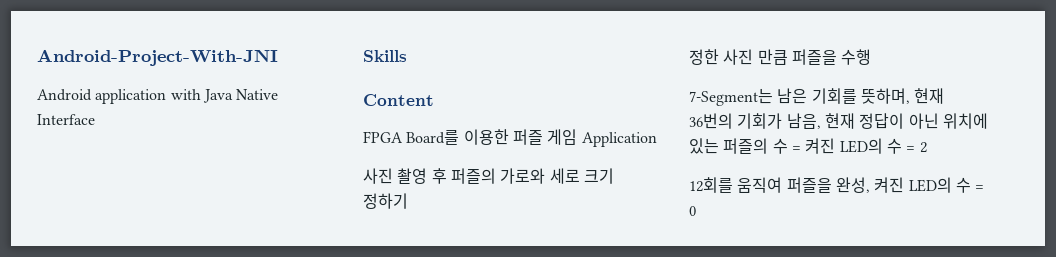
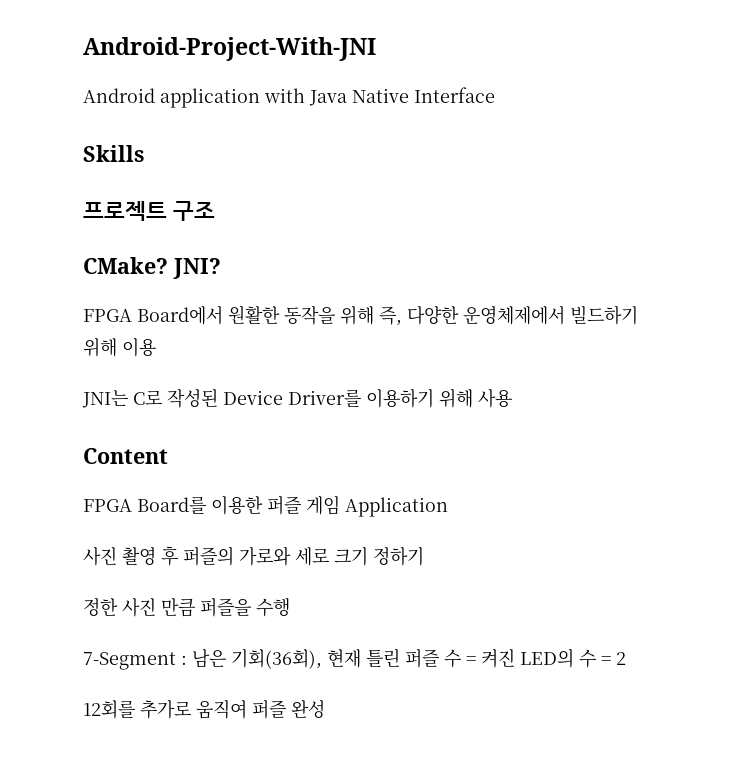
(407, 56) none -> [83,201,215,221] [83,257,221,279] [83,305,638,326] [83,338,156,357] [82,389,512,408] // 프로젝트 구조 // CMake? JNI? // FPGA Board에서 원활한 동작을 위해 즉, 다양한 운영체제에서 빌드하기 위해 이용 // JNI는 C로 작성된 Device Driver를 이용하기 위해 사용
[689,88,945,106] [689,113,988,129] [689,138,769,154] 7-Segment는 남은 기회를 뜻하며, 현재 36번의 기회가 남음, 현재 정답이 아닌 위치에 있는 퍼즐의 -> [83,649,439,670] 7-Segment : 남은 기회(36회), 현재 틀린 퍼즐
[737,177,985,193] [689,206,696,216] 움직여 퍼즐을 완성, 켜진 LED의 수 = 0 -> [140,700,325,719] 추가로 움직여 퍼즐 완성

